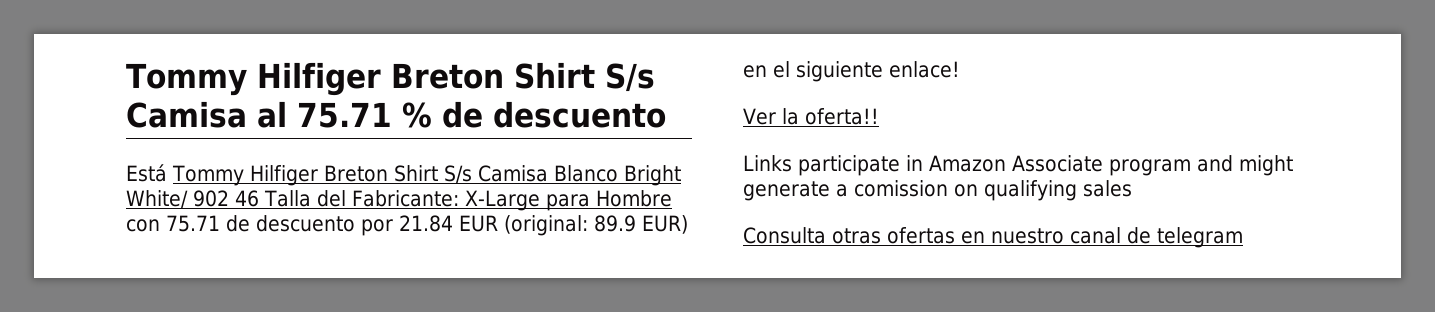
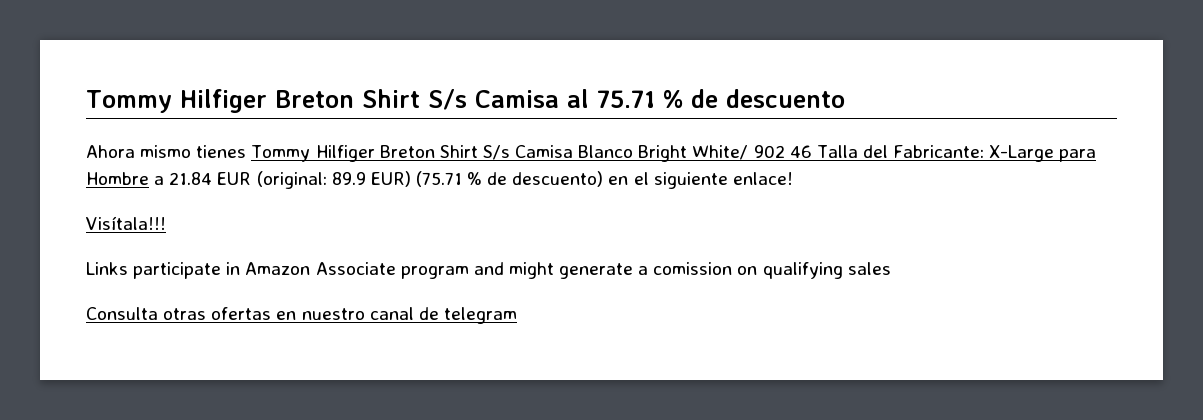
[126,164,167,182] Está -> [86,145,247,158] Ahora mismo tienes
[126,215,393,236] con 75.71 de descuento por -> [154,176,165,185] a
(688, 224) none -> [415,171,604,187] (75.71 % de descuento)
[743,108,879,125] Ver la oferta!! -> [86,216,166,230] Visítala!!!

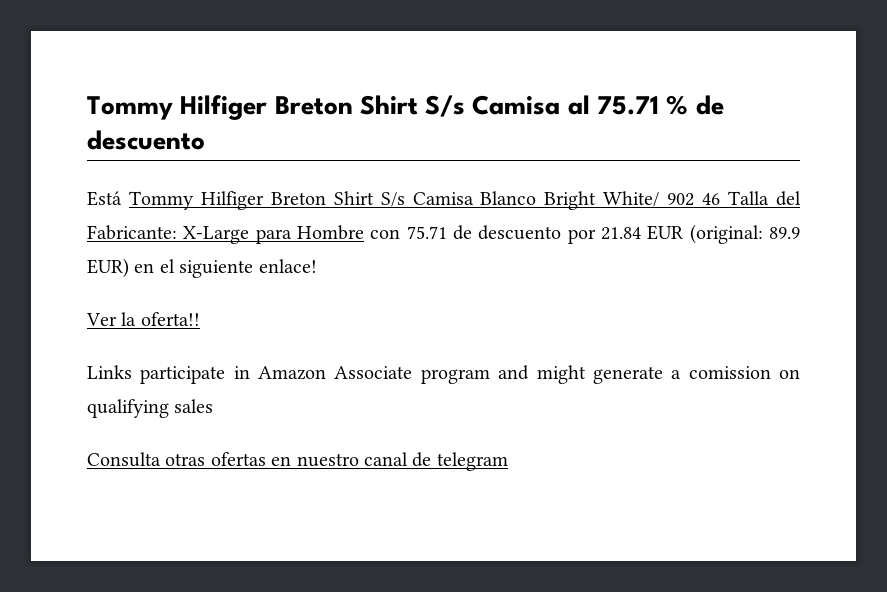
[86,145,247,158] Ahora mismo tienes -> [87,191,122,206] Está
[154,176,165,185] a -> [370,225,596,244] con 75.71 de descuento por
[415,171,604,187] (75.71 % de descuento) -> (129, 268) none
[86,216,166,230] Visítala!!! -> [86,312,200,326] Ver la oferta!!

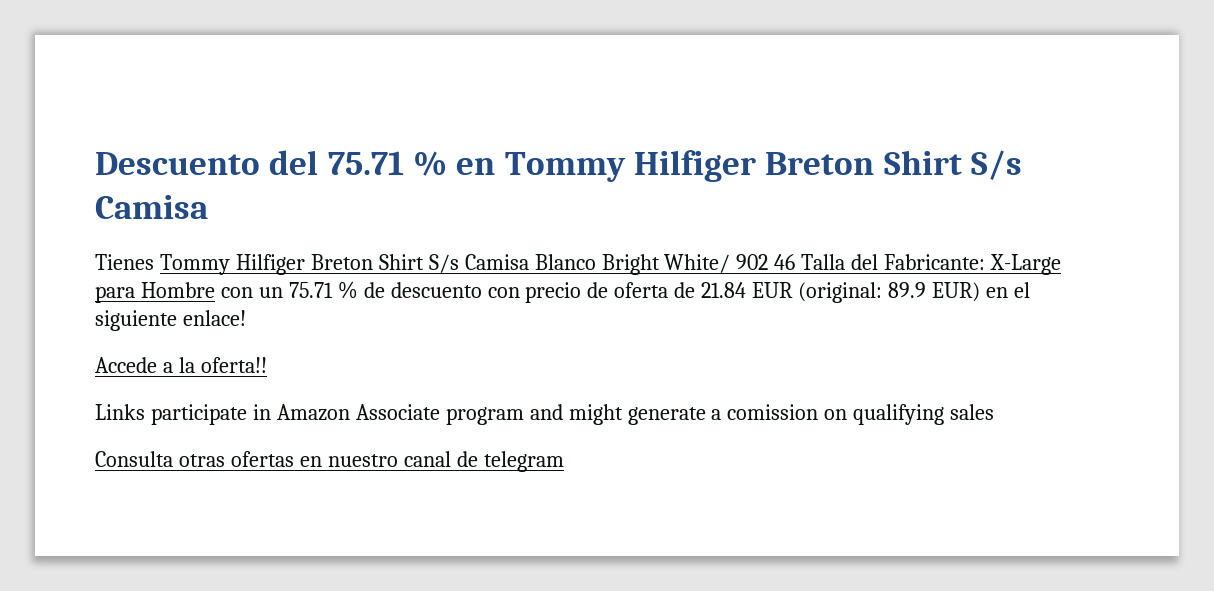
[87,95,724,120] [87,130,205,150] [87,191,122,206] Tommy Hilfiger Breton Shirt S/s Camisa al 75.71 % de descuento // Está -> [95,150,1022,182] [95,195,208,219] [95,254,154,270] Descuento del 75.71 % en Tommy Hilfiger Breton Shirt S/s Camisa // Tienes
[406,225,596,244] 75.71 de descuento por -> [258,281,696,303] un 75.71 % de descuento con precio de oferta de
[86,313,117,326] Ver -> [95,357,173,373] Accede a

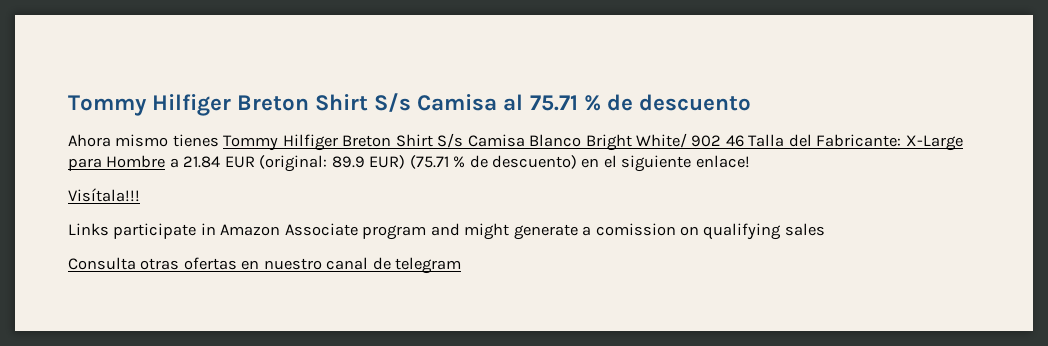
[95,150,1022,182] [95,195,208,219] [95,254,154,270] Descuento del 75.71 % en Tommy Hilfiger Breton Shirt S/s Camisa // Tienes -> [68,93,751,116] [68,134,219,147] Tommy Hilfiger Breton Shirt S/s Camisa al 75.71 % de descuento // Ahora mismo tienes
[220,281,696,303] con un 75.71 % de descuento con precio de oferta de -> [169,158,179,168] a
(980, 292) none -> [409,155,578,169] (75.71 % de descuento)
[95,357,267,373] Accede a la oferta!! -> [68,188,140,202] Visítala!!!

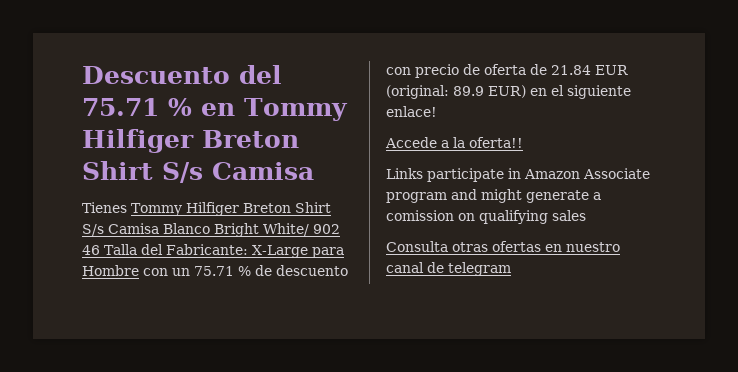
[68,93,751,116] [68,134,219,147] Tommy Hilfiger Breton Shirt S/s Camisa al 75.71 % de descuento // Ahora mismo tienes -> [82,65,282,84] [82,98,348,121] [82,129,299,153] [82,161,314,183] [82,202,127,213] Descuento del 75.71 % en Tommy Hilfiger Breton Shirt S/s Camisa // Tienes
[169,158,179,168] a -> [143,265,348,276] [386,64,547,78] con un 75.71 % de descuento con precio de oferta de
[409,155,578,169] (75.71 % de descuento) -> (526, 91) none
[68,188,140,202] Visítala!!! -> [385,137,523,148] Accede a la oferta!!

